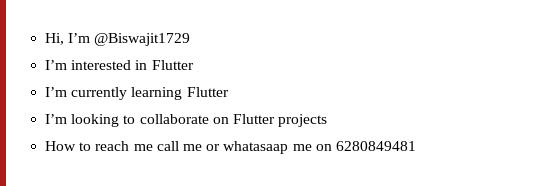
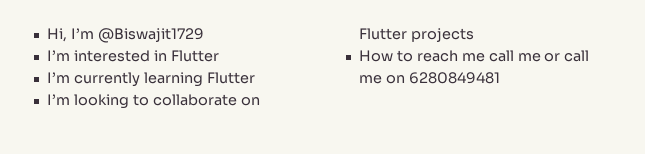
[223,141,289,154] whatasaap -> [564,50,590,62] call

